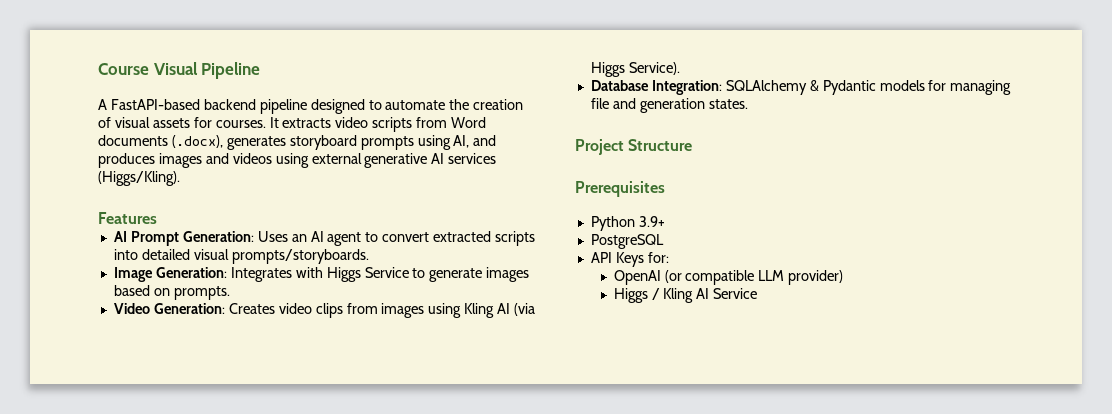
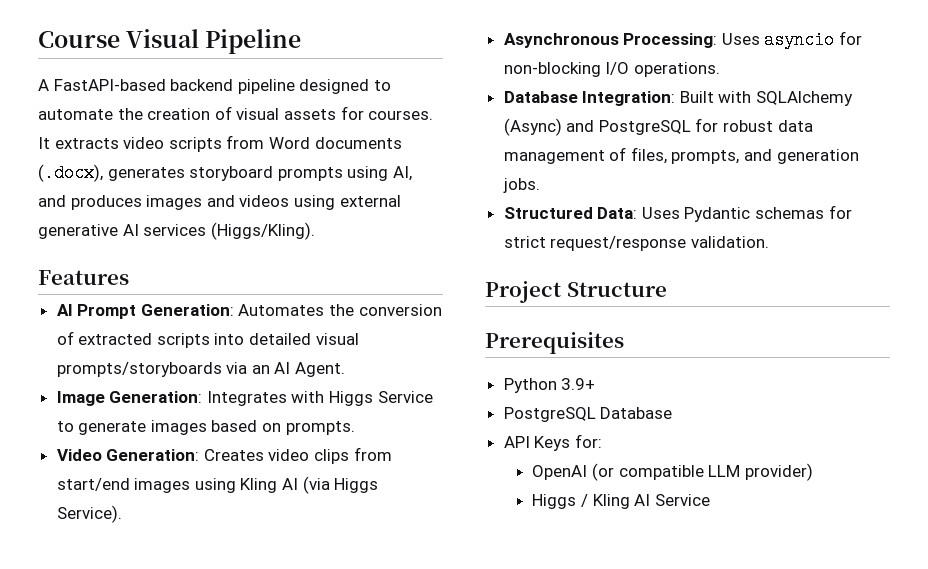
[257,231,430,246] Uses an AI agent to convert -> [238,304,442,316] [56,331,74,345] Automates the conversion of
[231,249,369,264] prompts/storyboards. -> [56,362,346,377] prompts/storyboards via an AI Agent.
(378, 308) none -> [56,478,130,491] start/end
[590,80,1012,95] [590,98,748,113] Database Integration: SQLAlchemy & Pydantic models for managing file and generation states. -> [503,31,863,49] [503,62,720,77] [503,91,854,106] [503,118,813,136] [503,147,859,164] [502,178,540,193] [503,205,852,222] [503,236,769,251] Asynchronous Processing: Uses asyncio for non-blocking I/O operations. // Database Integration: Built with SQLAlchemy (Async) and PostgreSQL for robust data management of files, prompts, and generation jobs. // Structured Data: Uses Pydantic schemas for strict request/response validation.
(664, 241) none -> [600,407,673,419] Database

